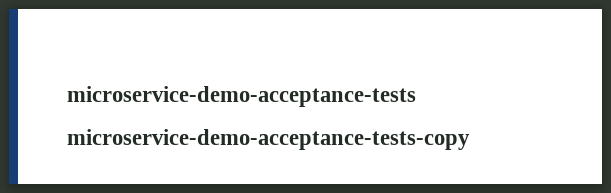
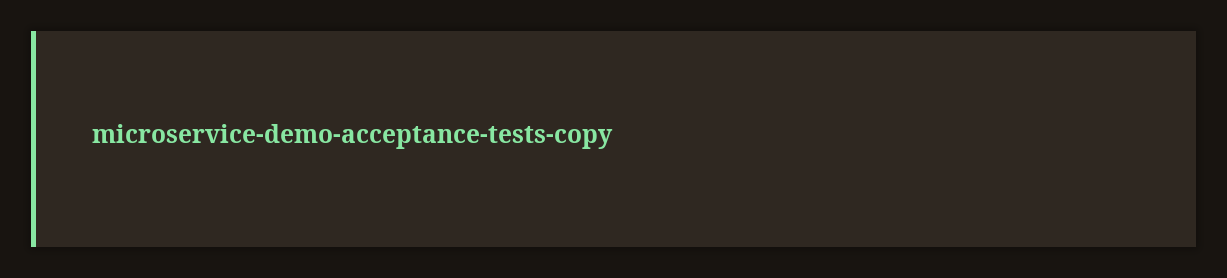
[67,86,416,107] microservice-demo-acceptance-tests // -> (92, 136) none

